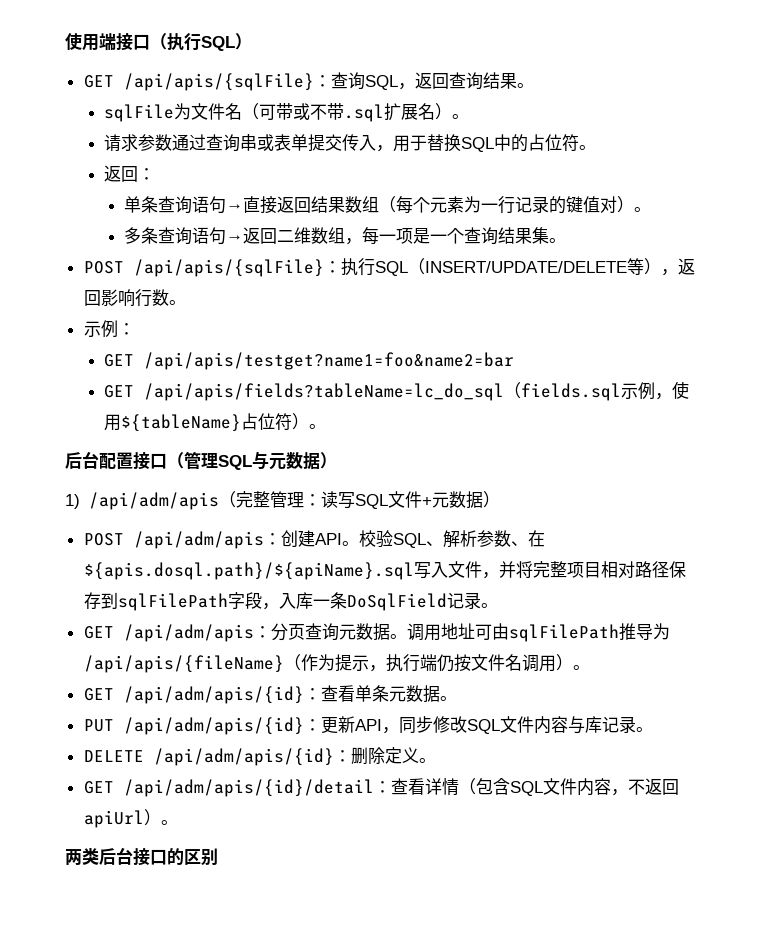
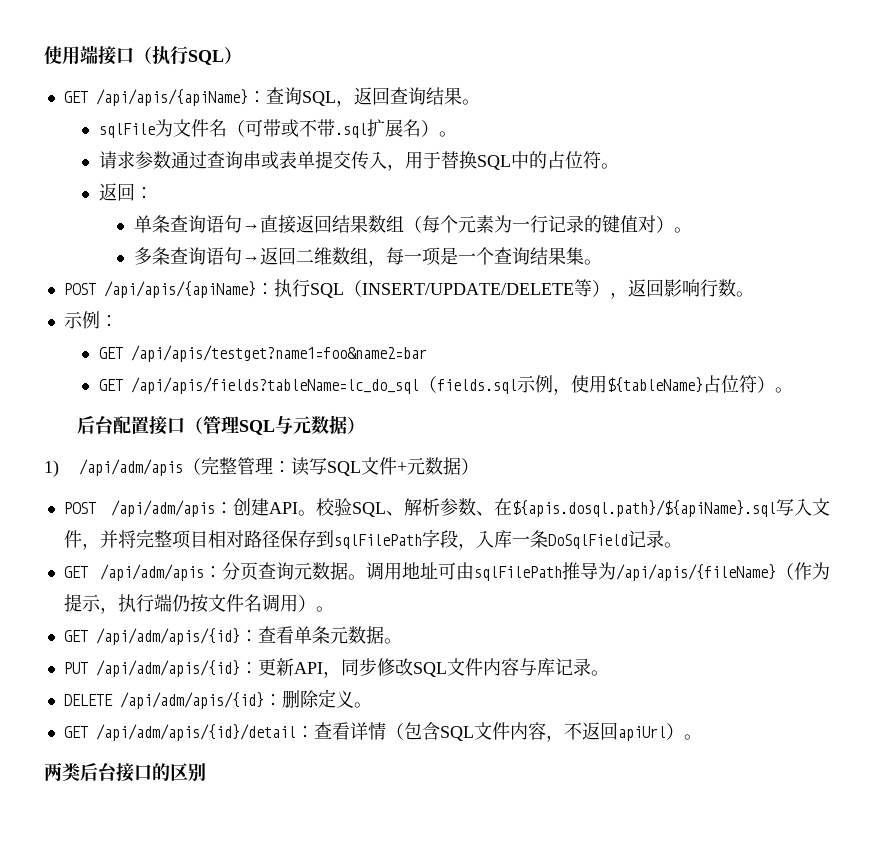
[123,73,314,91] /api/apis/{sqlFile} -> [95,89,248,106] /api/apis/{apiName}
[133,259,324,277] /api/apis/{sqlFile} -> [103,281,256,298] /api/apis/{apiName}

